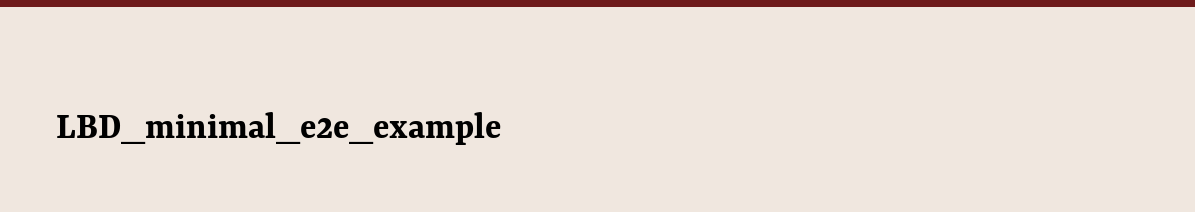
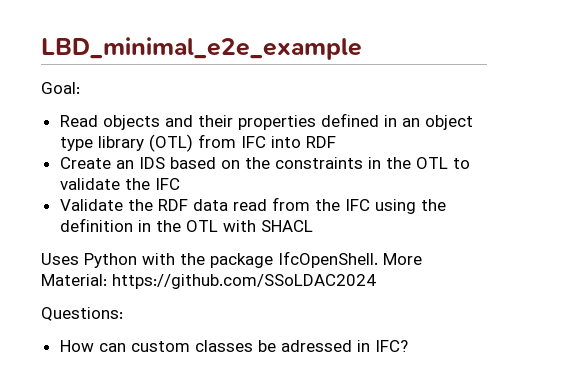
(501, 128) none -> [41,82,80,94] [59,113,473,130] [59,134,336,152] [59,157,470,169] [59,178,180,190] [59,197,446,214] [59,218,313,232] [41,251,422,268] [41,274,376,289] [41,307,123,321] [59,340,408,352] // Goal: // Read objects and their properties defined in an object type library (OTL) from IFC into RDF // Create an IDS based on the constraints in the OTL to validate the IFC // Validate the RDF data read from the IFC using the definition in the OTL with SHACL // Uses Python with the package IfcOpenShell. More Material: https://github.com/SSoLDAC2024 // Questions: // How can custom classes be adressed in IFC?

